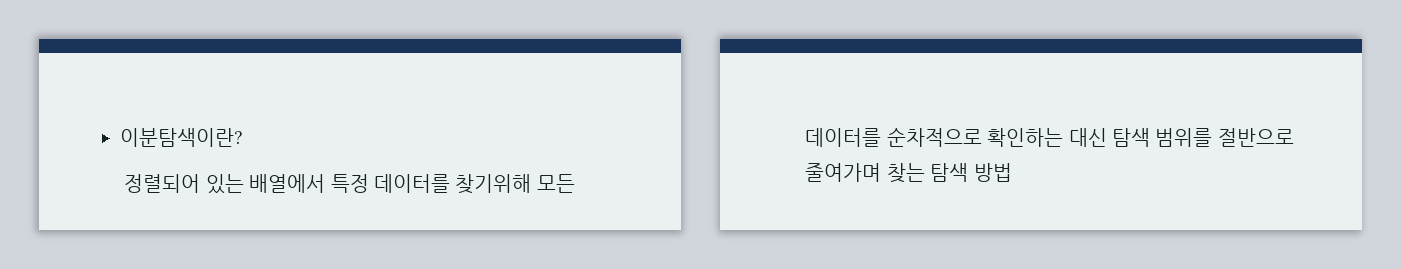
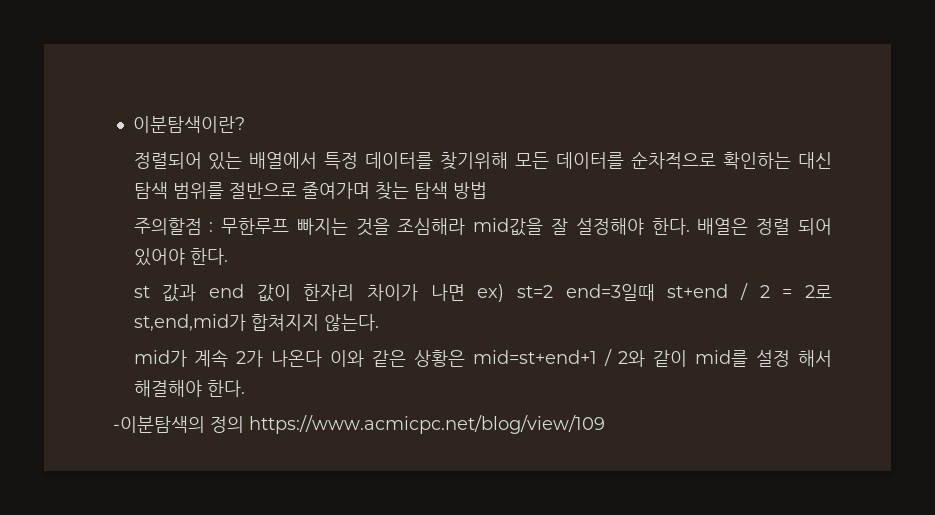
(1012, 172) none -> [133,218,832,236] [133,248,228,266] [133,283,832,302] [133,314,379,331] [133,349,833,367] [133,380,245,397] [113,415,605,434] // 주의할점 : 무한루프 빠지는 것을 조심해라 mid값을 잘 설정해야 한다. 배열은 정렬 되어 있어야 한다. // st 값과 end 값이 한자리 차이가 나면 ex) st=2 end=3일때 st+end / 2 = 2로 st,end,mid가 합쳐지지 않는다. // mid가 계속 2가 나온다 이와 같은 상황은 mid=st+end+1 / 2와 같이 mid를 설정 해서 해결해야 한다. // -이분탐색의 정의 https://www.acmicpc.net/blog/view/109

